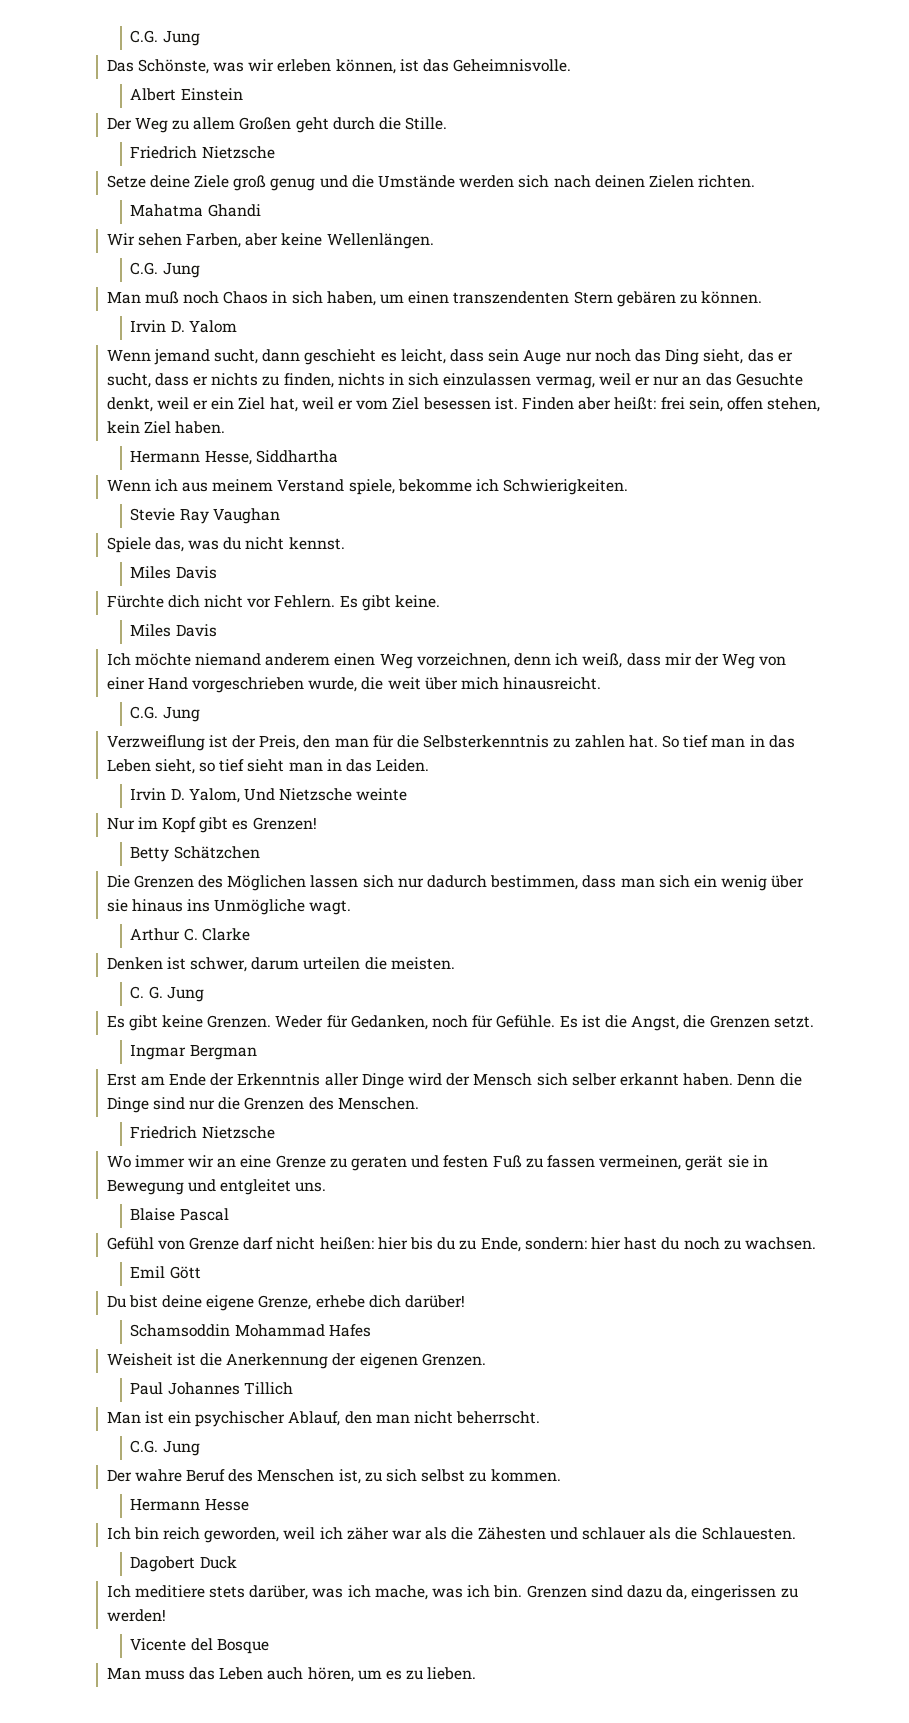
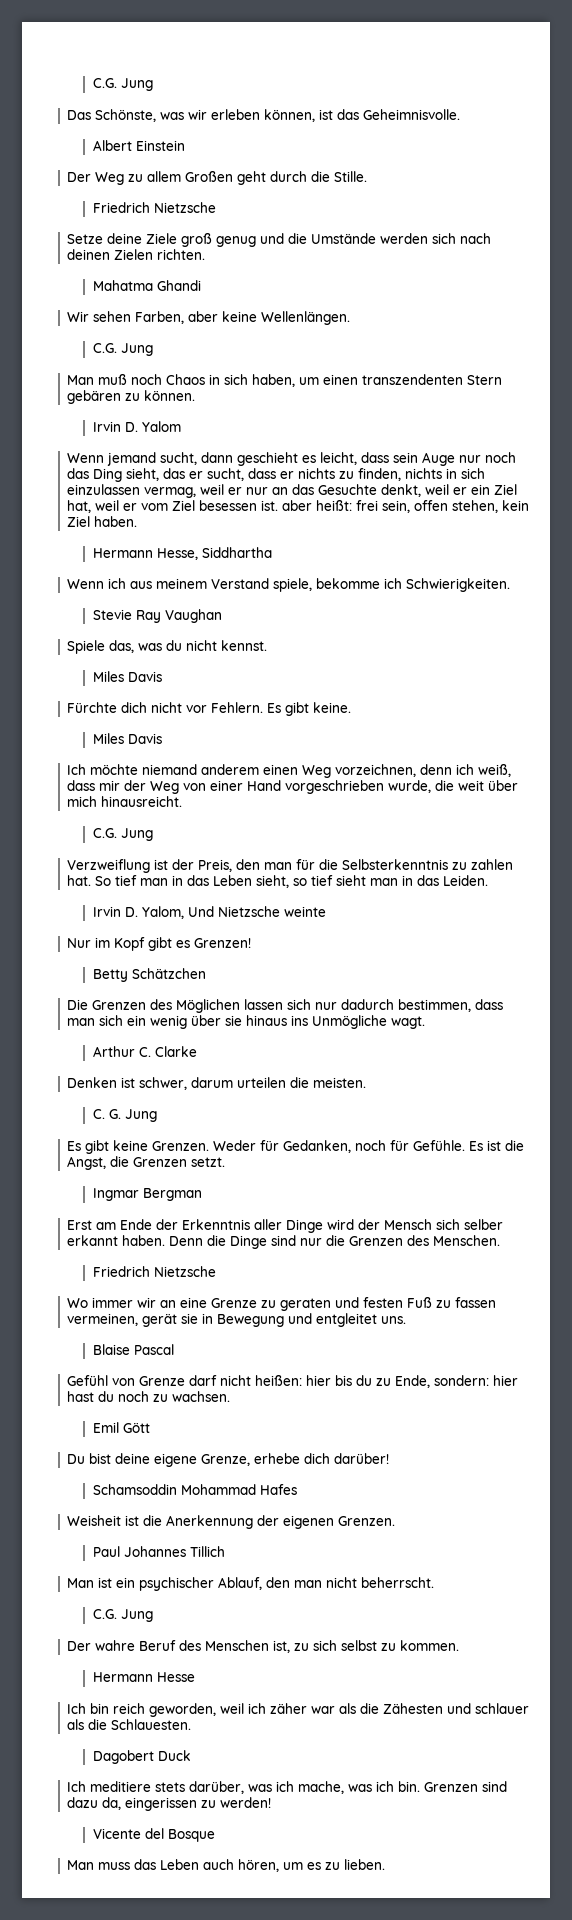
[521,397,574,410] Finden -> (279, 505) none

